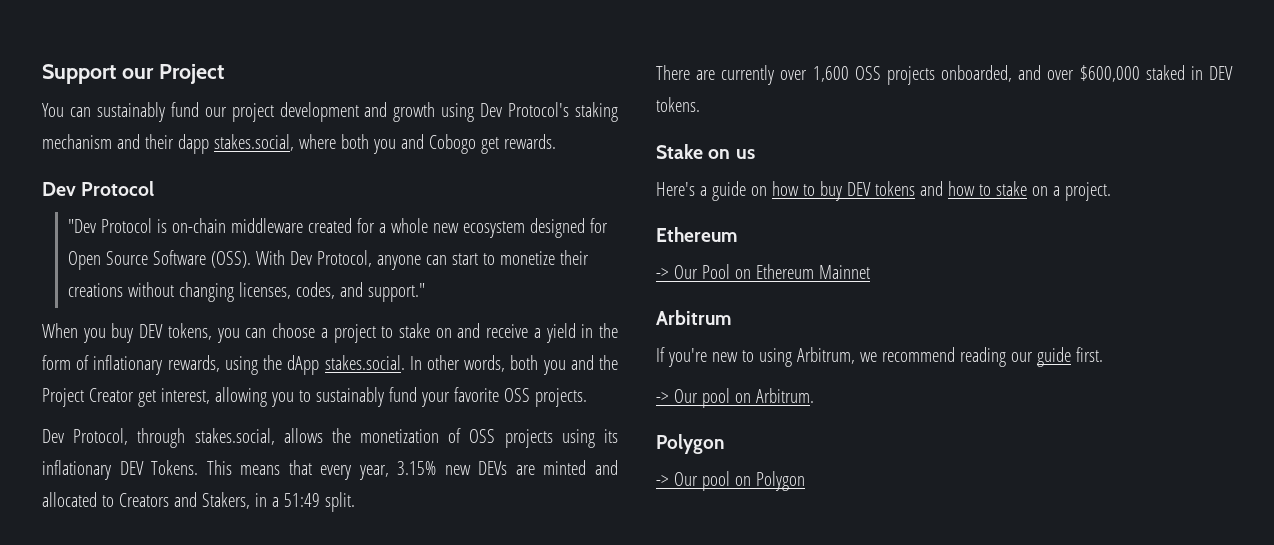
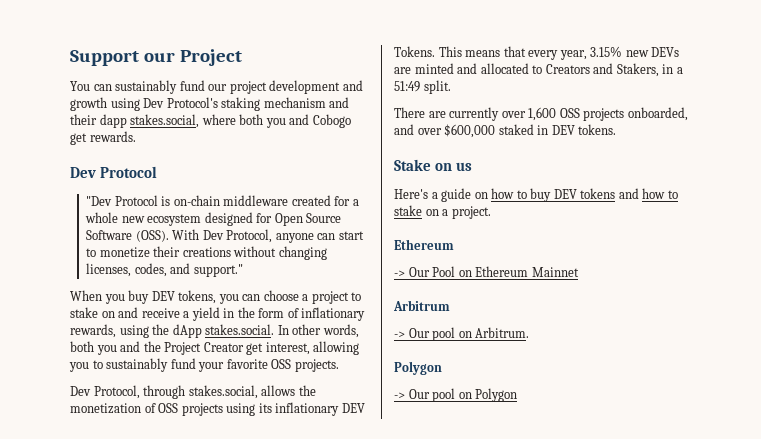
[656,347,1103,367] // If you're new to using Arbitrum, we recommend reading our guide first. -> (450, 305) none

